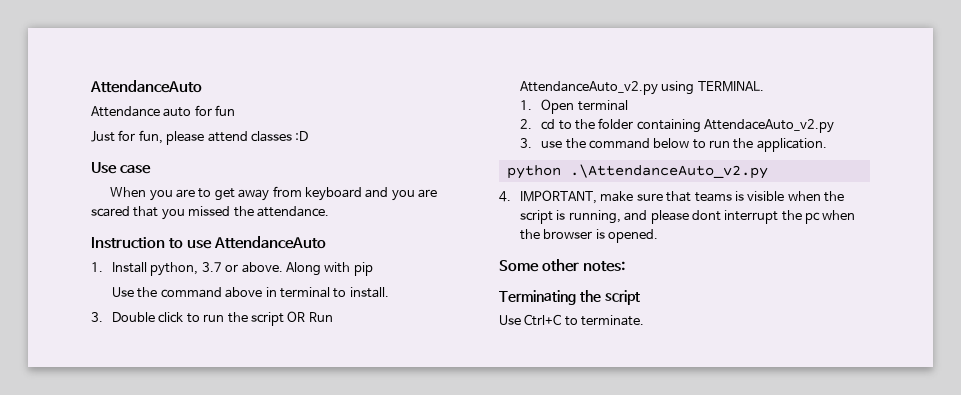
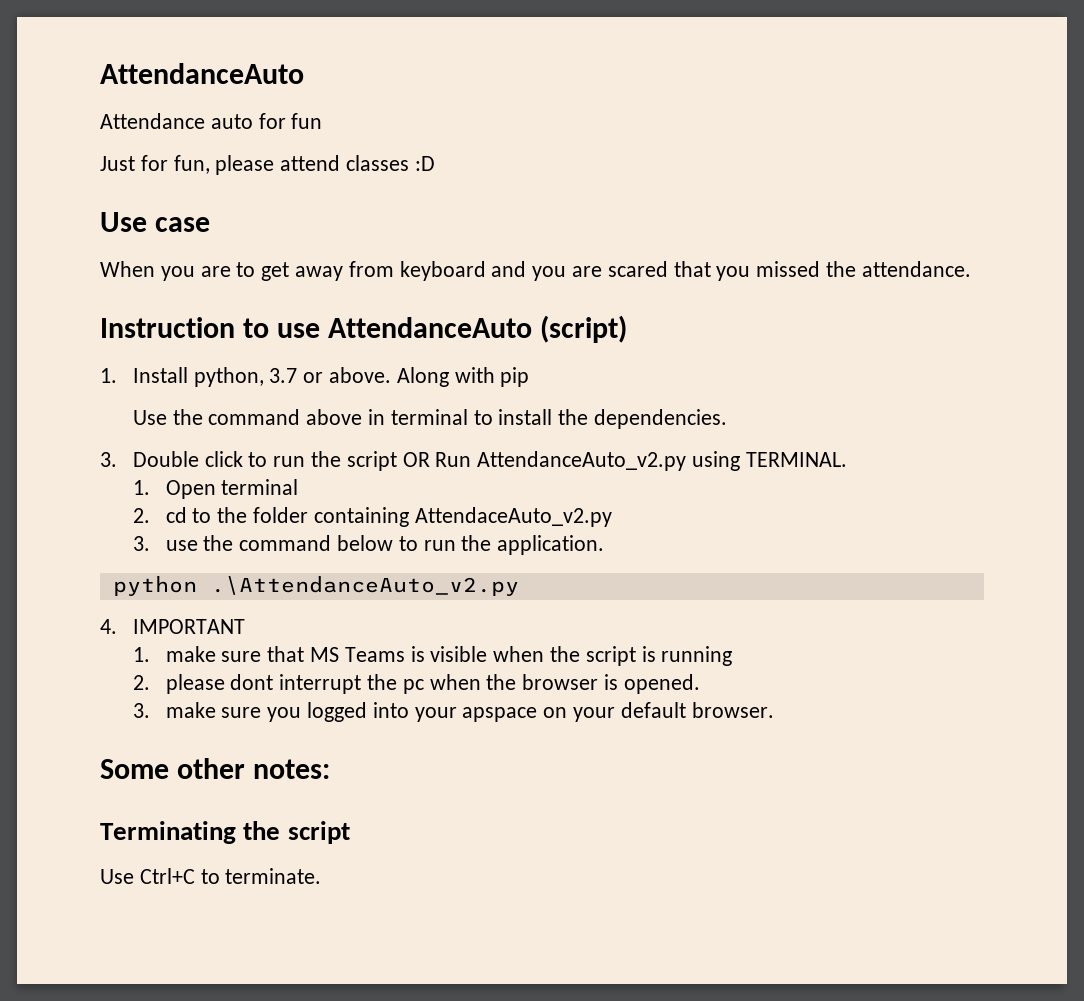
(326, 242) none -> [540,315,628,343] (script)
[349,287,389,298] install. -> [498,409,728,429] install the dependencies.
[520,190,598,204] IMPORTANT, -> [132,619,245,634] [132,647,150,662] IMPORTANT // 1.
[694,192,732,202] teams -> [310,647,405,662] MS Teams
[568,210,648,224] running, and -> [661,646,733,666] [132,675,150,690] running // 2.
(659, 236) none -> [132,702,774,722] // 3. make sure you logged into your apspace on your default browser.

